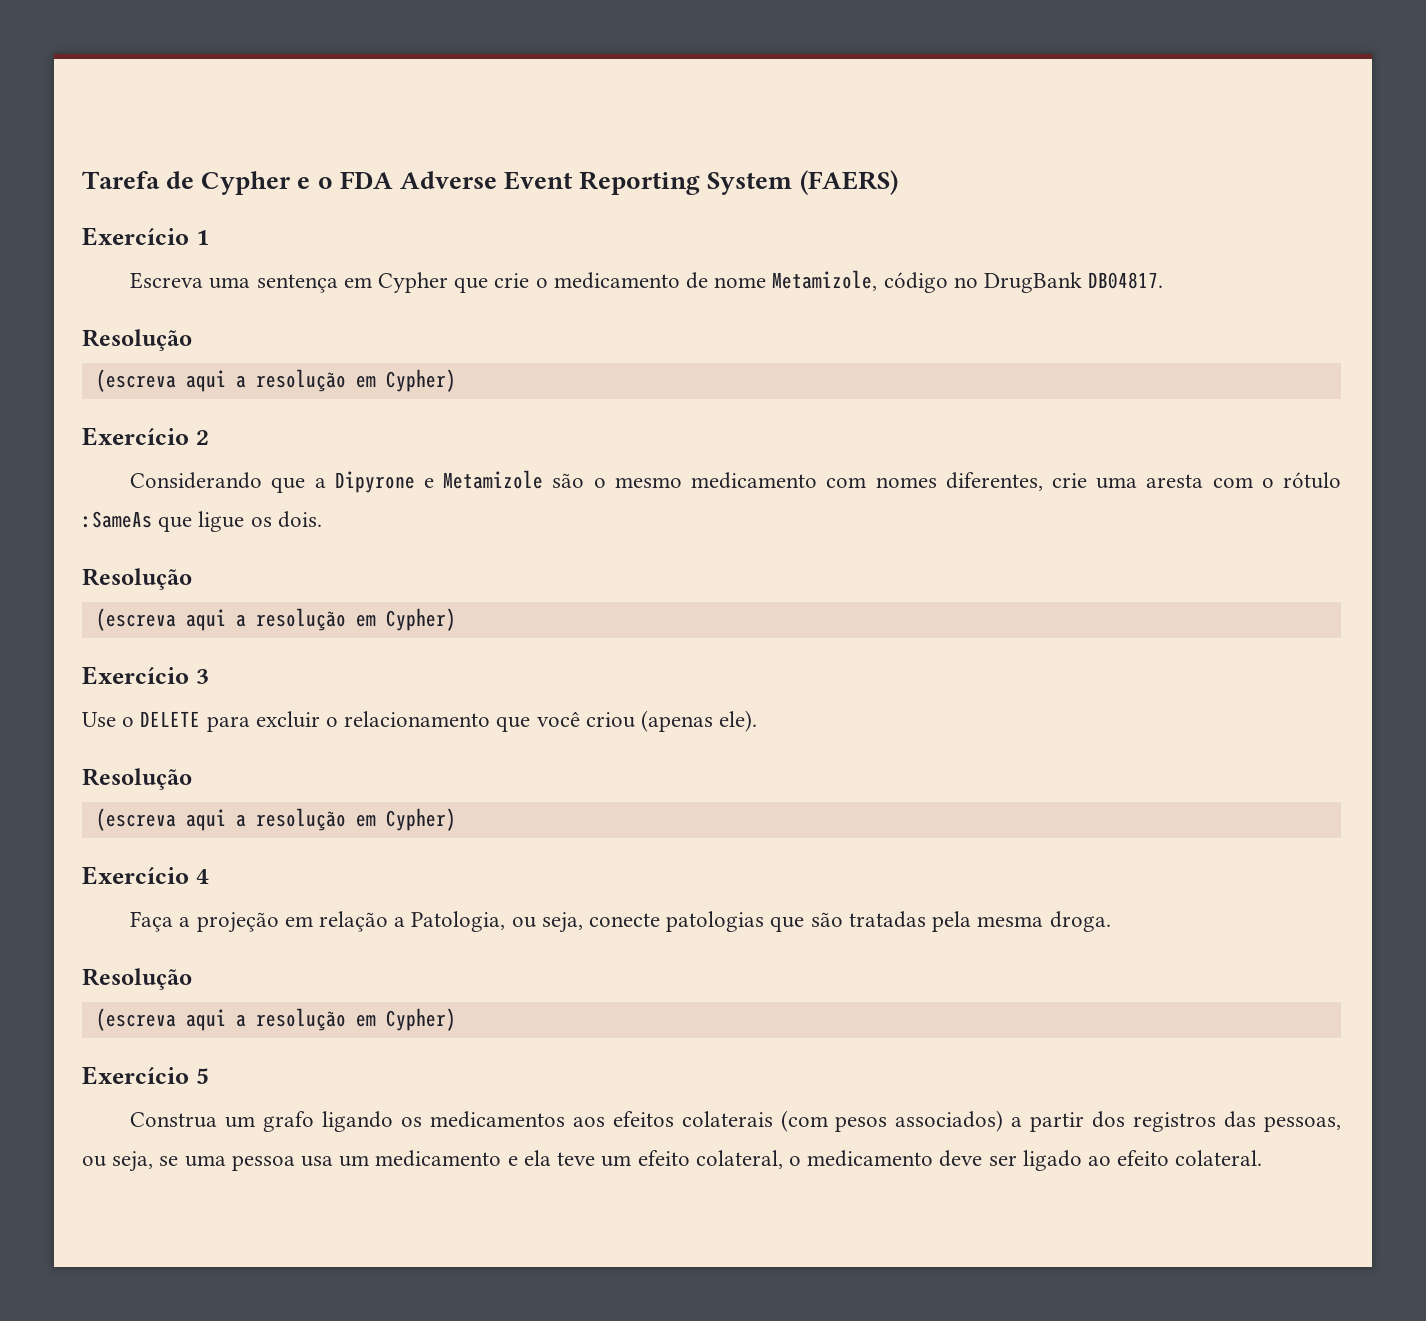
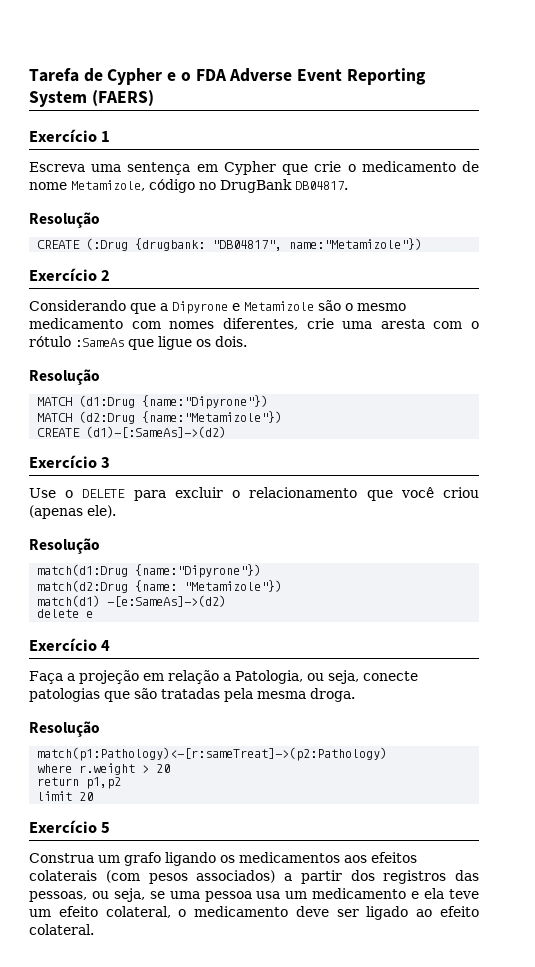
[95,369,456,392] (escreva aqui a resolução em Cypher) -> [37,238,423,251] CREATE (:Drug {drugbank: "DB04817", name:"Metamizole"})
[95,608,456,631] (escreva aqui a resolução em Cypher) -> [37,395,269,409] [37,411,283,424] [37,426,227,438] MATCH (d1:Drug {name:"Dipyrone"}) // MATCH (d2:Drug {name:"Metamizole"}) // CREATE (d1)-[:SameAs]->(d2)
[95,808,456,831] (escreva aqui a resolução em Cypher) -> [37,564,262,578] [37,580,283,593] [37,595,227,607] [37,609,94,618] match(d1:Drug {name:"Dipyrone"}) // match(d2:Drug {name: "Metamizole"}) // match(d1) -[e:SameAs]->(d2) // delete e
[95,1008,456,1031] (escreva aqui a resolução em Cypher) -> [37,747,388,761] [37,763,171,775] [37,777,122,789] [37,791,94,801] match(p1:Pathology)<-[r:sameTreat]->(p2:Pathology) // where r.weight > 20 // return p1,p2 // limit 20

